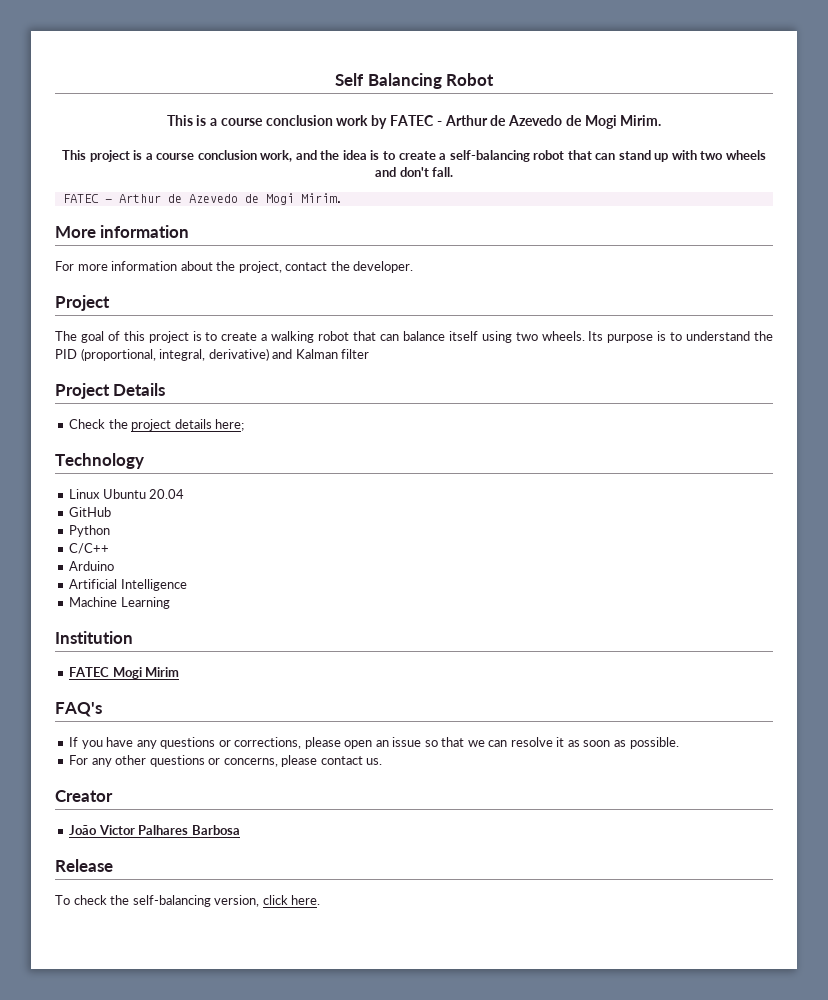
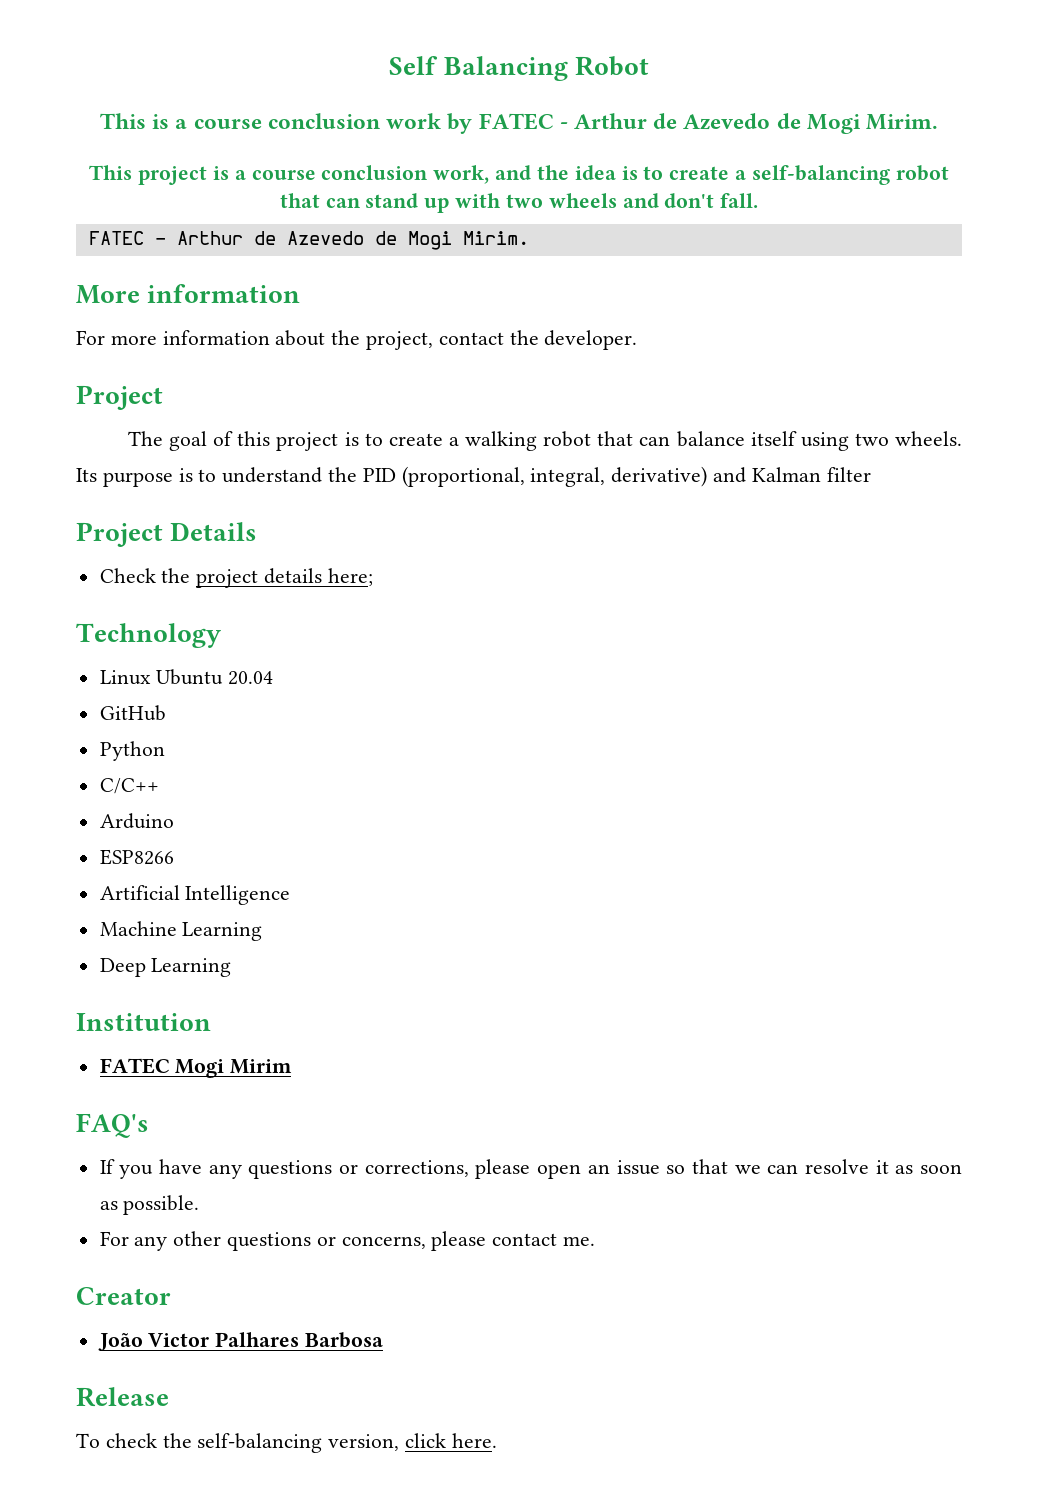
(115, 566) none -> [99,849,174,865] // ESP8266
(170, 603) none -> [99,958,232,977] // Deep Learning
[366,758,383,765] us. -> [563,1236,596,1246] me.

